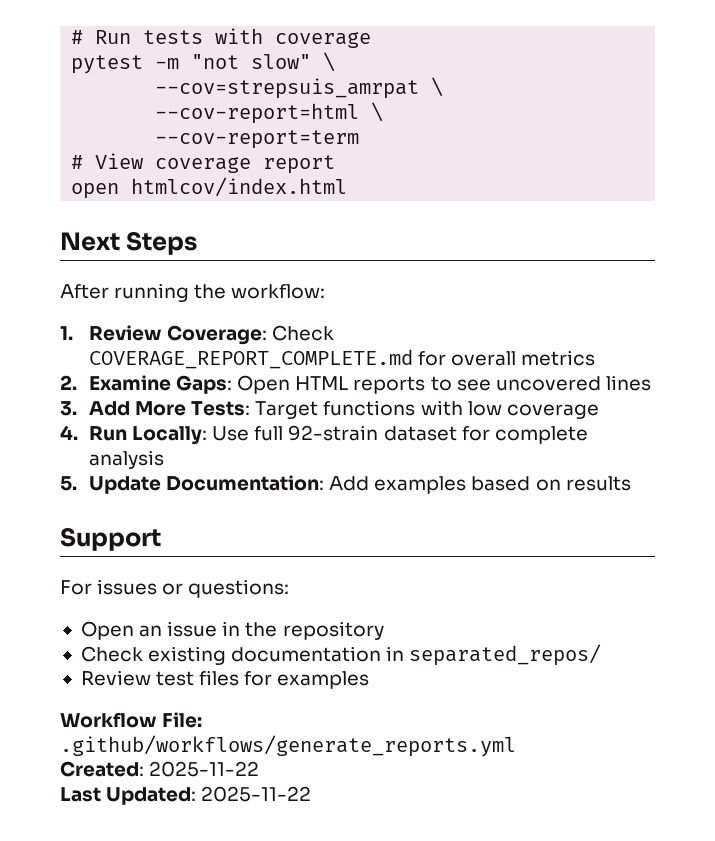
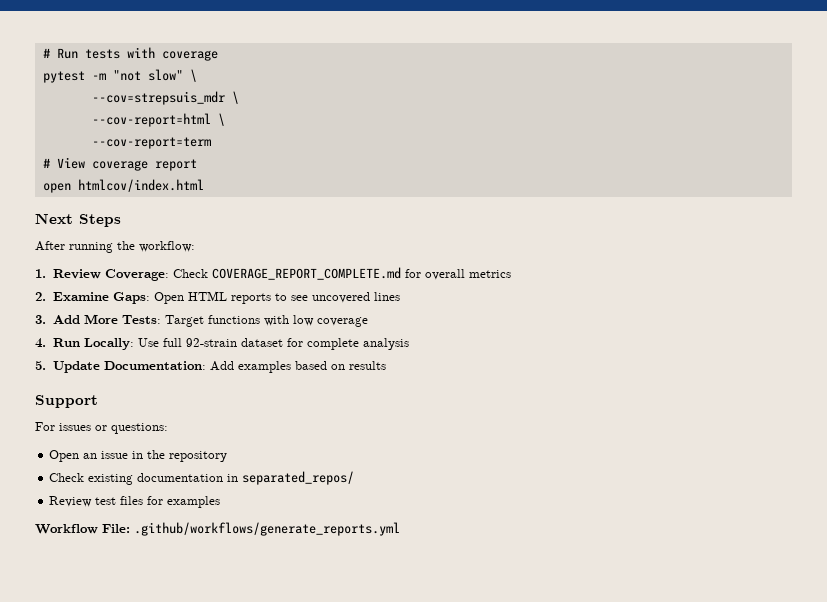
[155,78,420,99] --cov=strepsuis_amrpat -> [91,91,225,105] --cov=strepsuis_mdr
[60,761,260,777] [60,786,312,805] // Created: 2025-11-22 // Last Updated: 2025-11-22 -> (400, 529) none

